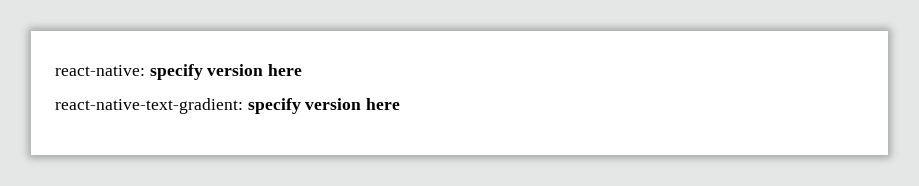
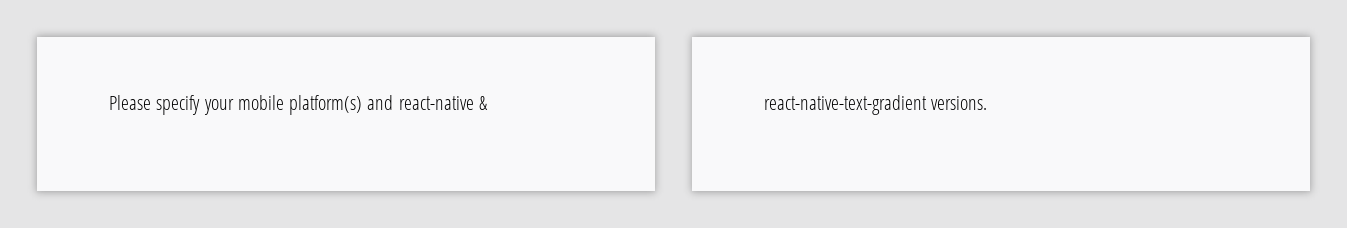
[55,64,303,80] [55,98,401,114] react-native: specify version here // react-native-text-gradient: specify version here -> [109,95,988,115] Please specify your mobile platform(s) and react-native & react-native-text-gradient versions.

